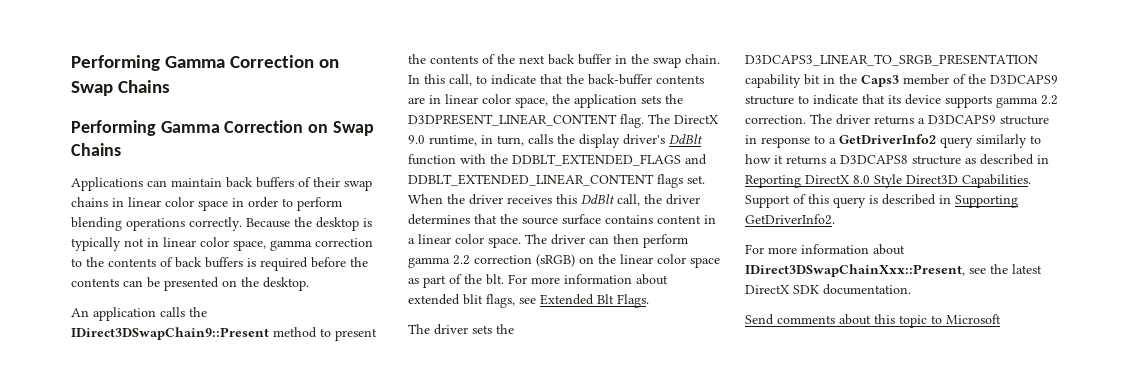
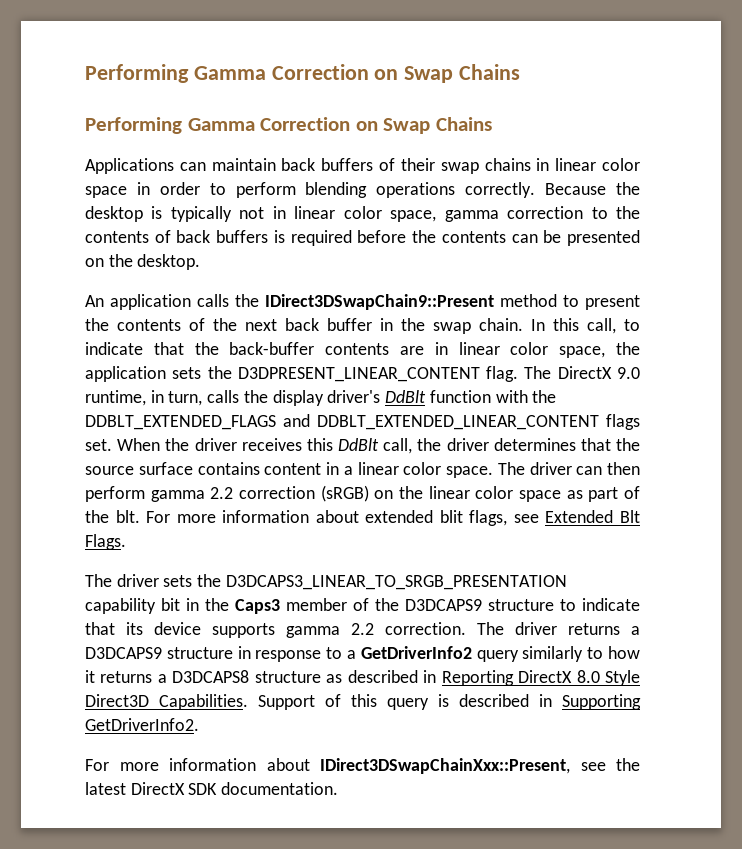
[745,314,1001,328] // Send comments about this topic to Microsoft -> (339, 788) none

